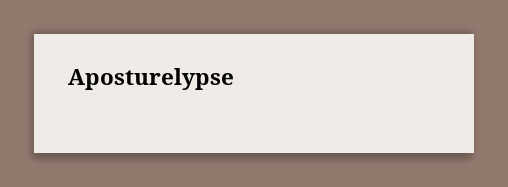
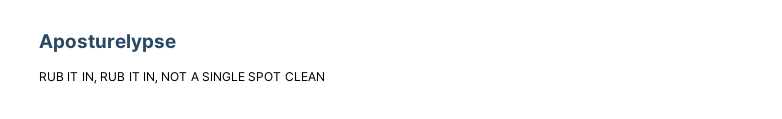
(234, 79) none -> [39,72,325,84] // RUB IT IN, RUB IT IN, NOT A SINGLE SPOT CLEAN

